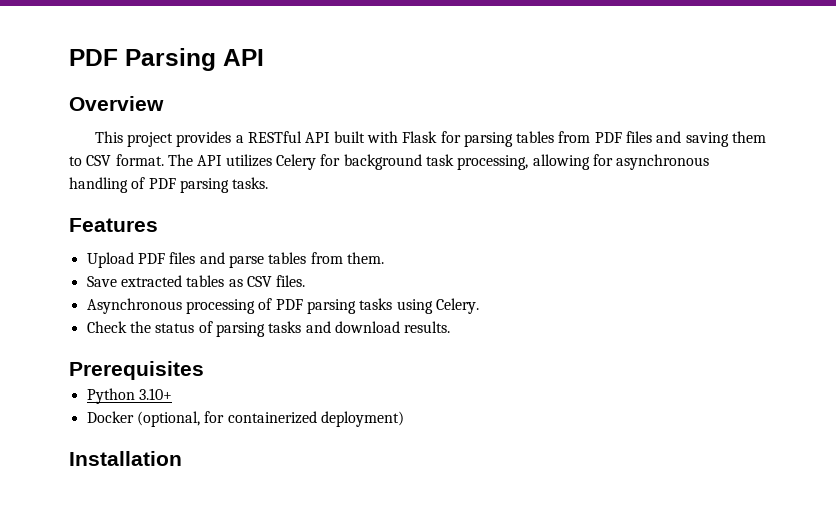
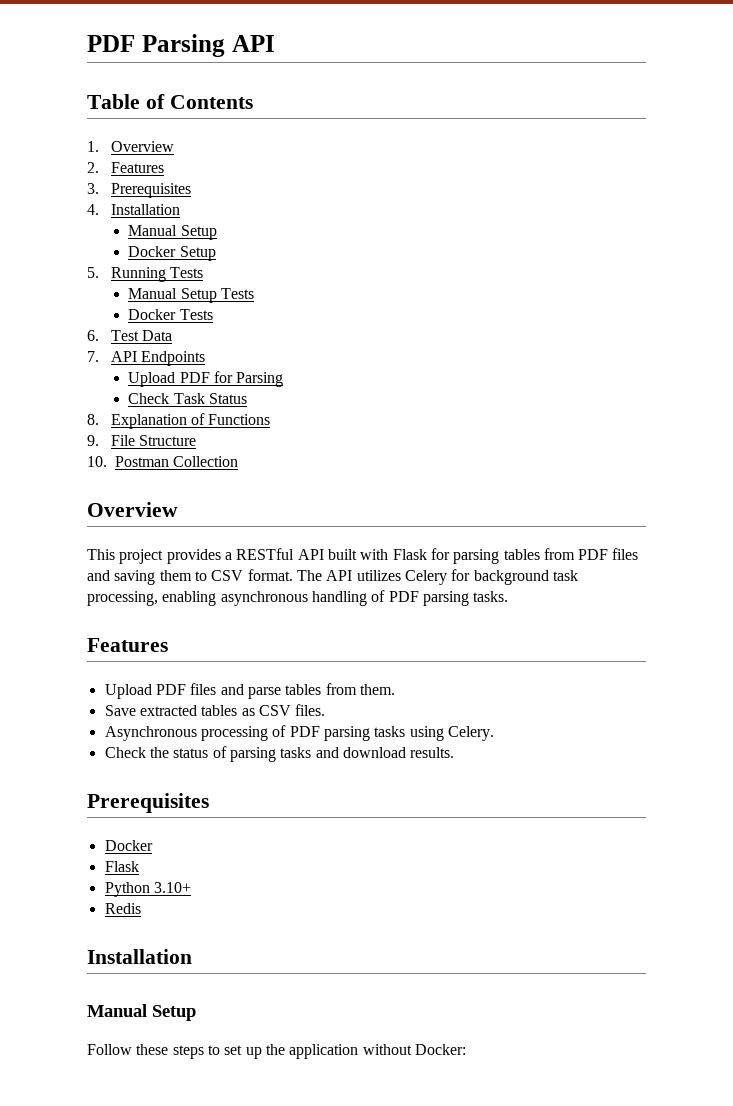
(264, 57) none -> [87,94,253,109] [87,141,174,152] [87,162,164,173] [87,183,191,198] [87,204,180,215] [128,225,217,240] [128,246,216,261] [87,267,204,282] [128,288,254,303] [128,309,213,320] [87,330,173,341] [87,351,206,366] [128,371,284,387] [128,393,247,404] [87,413,271,429] [87,435,197,446] [87,456,239,467] // Table of Contents // 1. Overview // 2. Features // 3. Prerequisites // 4. Installation // Manual Setup // Docker Setup // 5. Running Tests // Manual Setup Tests // Docker Tests // 6. Test Data // 7. API Endpoints // Upload PDF for Parsing // Check Task Status // 8. Explanation of Functions // 9. File Structure // 10. Postman Collection
[532,154,613,170] allowing for -> [162,591,217,606] enabling
(204, 370) none -> [104,840,153,851] [104,861,139,872] // Docker // Flask
[86,411,404,427] [69,451,182,466] Docker (optional, for containerized deployment) // Installation -> [104,903,141,914] [87,949,192,964] [87,1004,196,1021] [87,1044,466,1059] Redis // Installation // Manual Setup // Follow these steps to set up the application without Docker:

